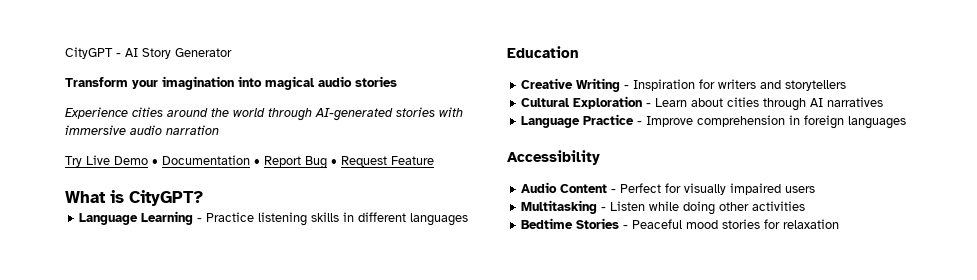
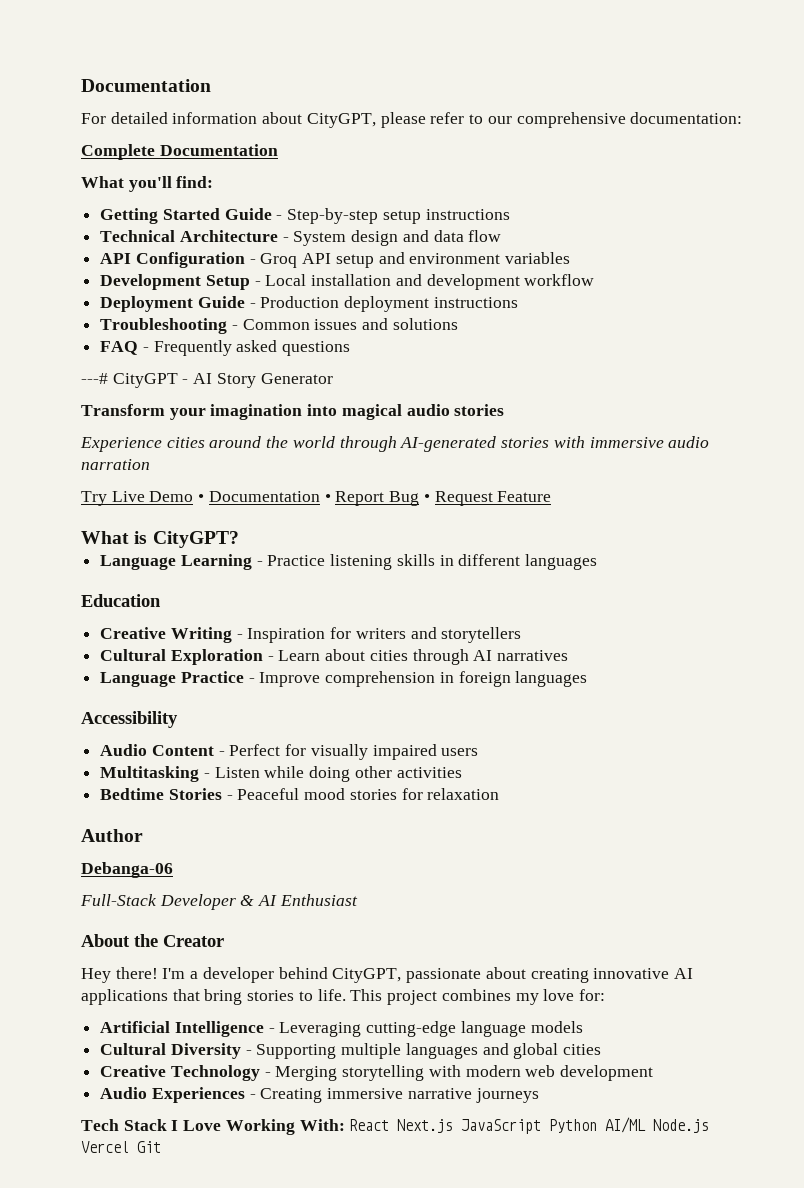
(65, 53) none -> [81,79,211,92] [81,112,743,128] [81,144,278,160] [81,176,214,192] [100,208,510,224] [100,230,502,246] [100,252,571,268] [100,274,595,290] [100,296,518,312] [100,318,458,334] [100,340,351,356] [81,373,108,384] Documentation // For detailed information about CityGPT, please refer to our comprehensive documentation: // Complete Documentation // What you'll find: // Getting Started Guide - Step-by-step setup instructions // Technical Architecture - System design and data flow // API Configuration - Groq API setup and environment variables // Development Setup - Local installation and development workflow // Deployment Guide - Production deployment instructions // Troubleshooting - Common issues and solutions // FAQ - Frequently asked questions // ---#
(840, 224) none -> [81,829,143,842] [81,862,173,878] [80,894,358,910] [81,934,224,947] [81,967,693,983] [81,989,605,1005] [100,1021,583,1037] [100,1043,602,1059] [100,1065,654,1081] [100,1087,539,1103] [81,1117,710,1135] [81,1141,161,1153] // Author // Debanga-06 // Full-Stack Developer & AI Enthusiast // About the Creator // Hey there! I'm a developer behind CityGPT, passionate about creating innovative AI applications that bring stories to life. This project combines my love for: // Artificial Intelligence - Leveraging cutting-edge language models // Cultural Diversity - Supporting multiple languages and global cities // Creative Technology - Merging storytelling with modern web development // Audio Experiences - Creating immersive narrative journeys // Tech Stack I Love Working With: React Next.js JavaScript Python AI/ML Node.js Vercel Git

